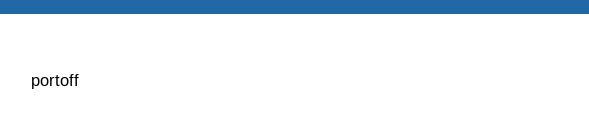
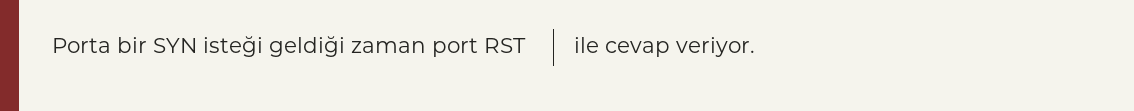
[31,74,79,89] portoff -> [52,36,755,57] Porta bir SYN isteği geldiği zaman port RST ile cevap veriyor.

